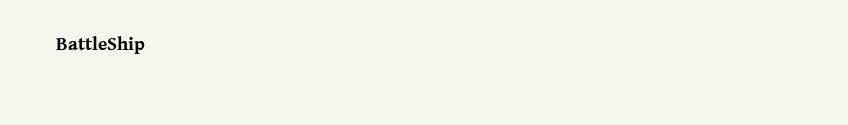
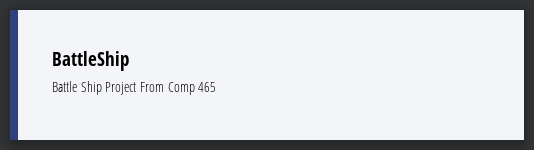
(145, 45) none -> [52,81,217,95] // Battle Ship Project From Comp 465

